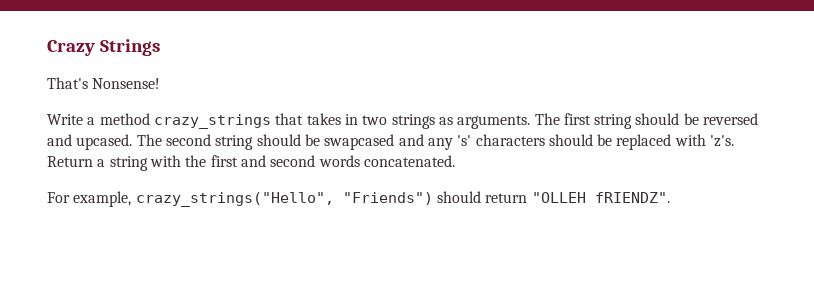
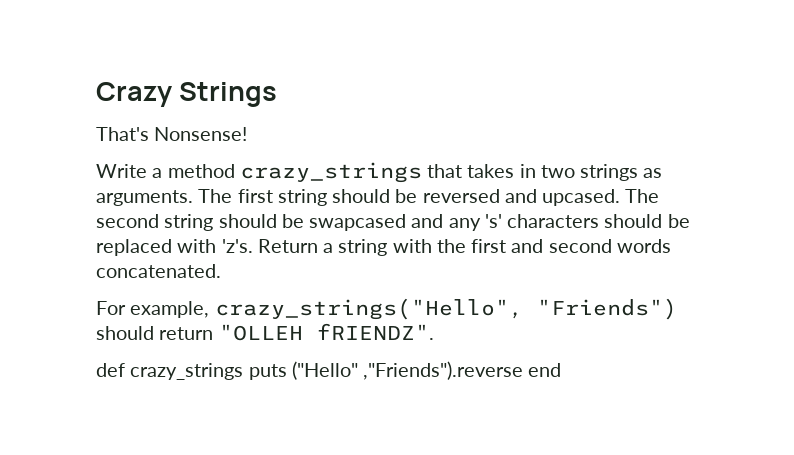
(670, 197) none -> [96,361,562,380] // def crazy_strings puts ("Hello" ,"Friends").reverse end

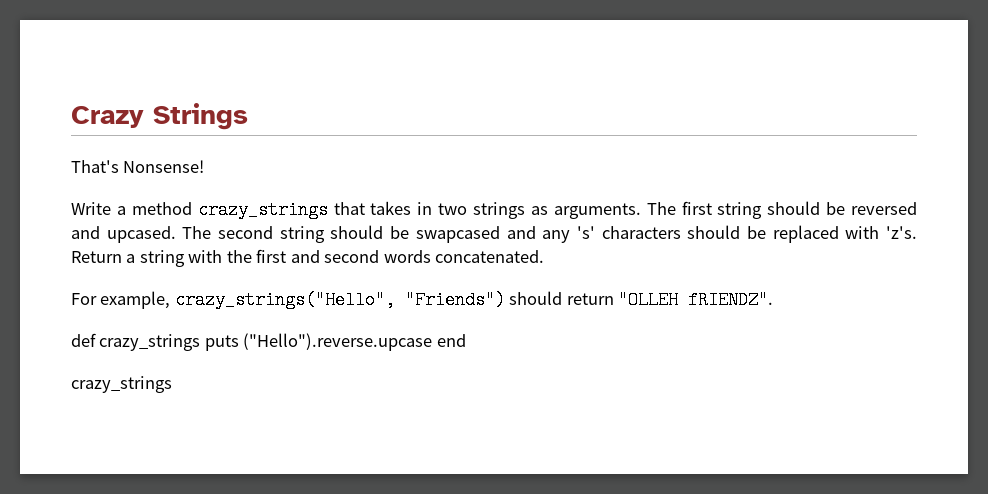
[291,361,524,380] ("Hello" ,"Friends").reverse -> [243,333,433,351] ("Hello").reverse.upcase
(562, 370) none -> [71,376,172,393] // crazy_strings

